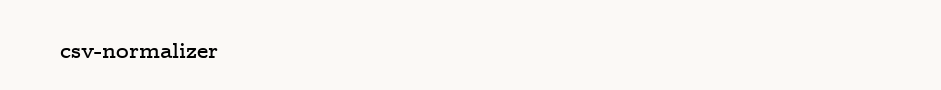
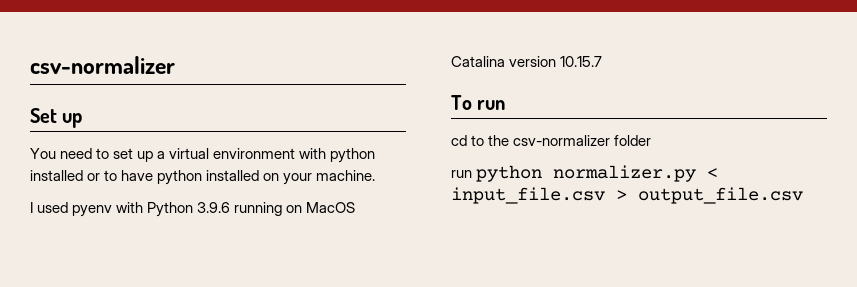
[60,43,218,58] csv-normalizer -> [30,56,175,74] [30,108,83,128] [30,148,376,163] [30,170,376,185] [30,202,356,217] [451,56,603,67] [451,95,506,110] [451,135,652,146] [451,165,719,182] [451,187,803,204] csv-normalizer // Set up // You need to set up a virtual environment with python installed or to have python installed on your machine. // I used pyenv with Python 3.9.6 running on MacOS Catalina version 10.15.7 // To run // cd to the csv-normalizer folder // run python normalizer.py < input_file.csv > output_file.csv

